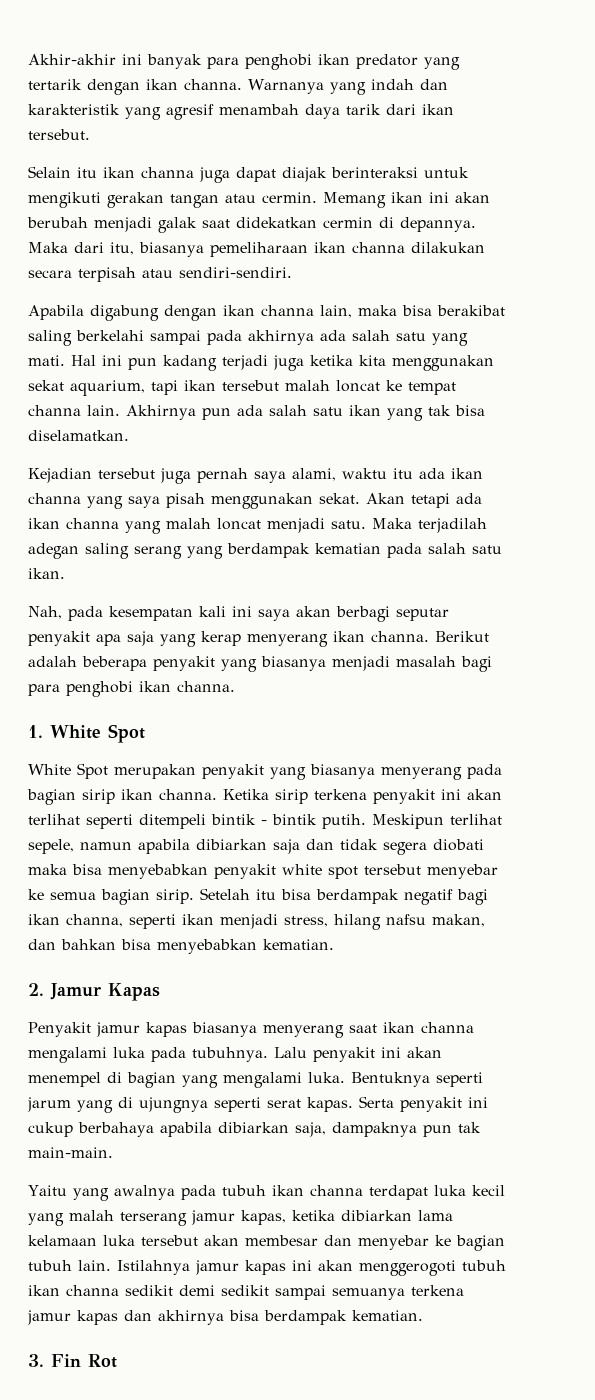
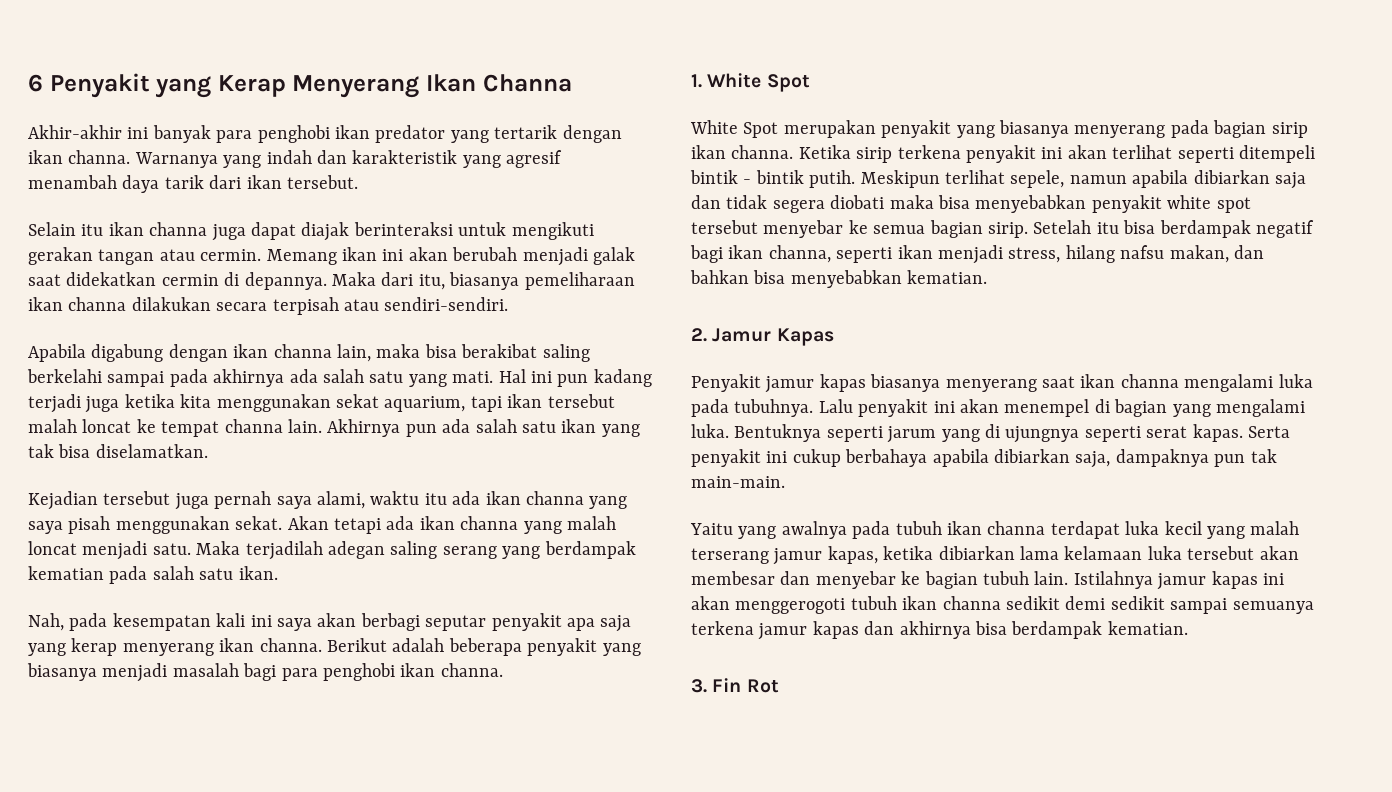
(28, 59) none -> [28,73,572,98] 6 Penyakit yang Kerap Menyerang Ikan Channa //

